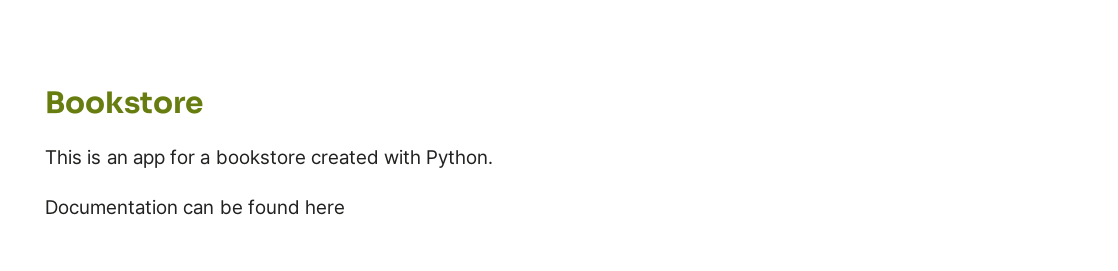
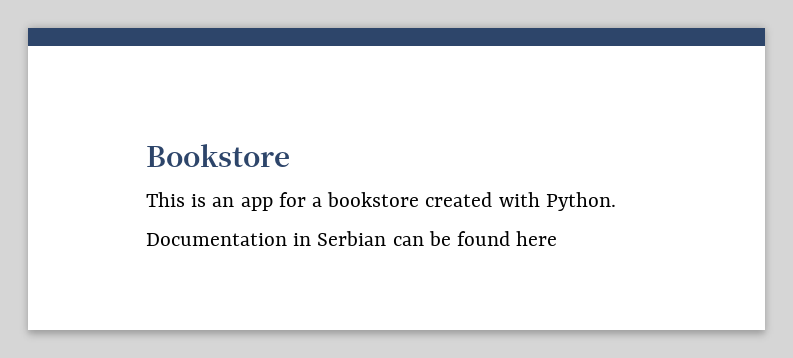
(178, 207) none -> [293,231,387,246] in Serbian

